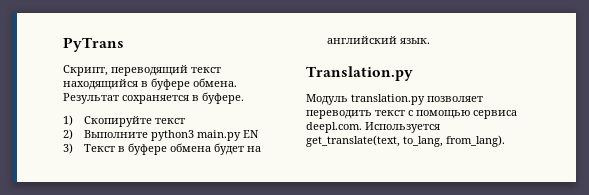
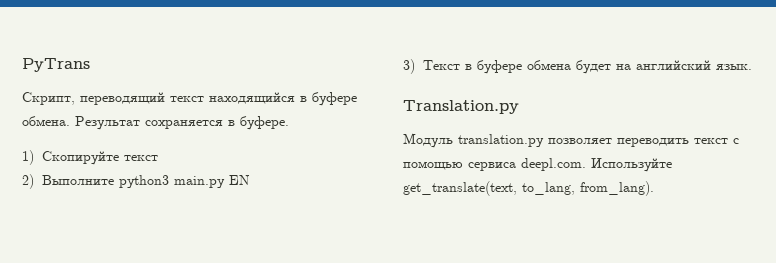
[365,122,440,133] Используется -> [591,158,672,172] Используйте

